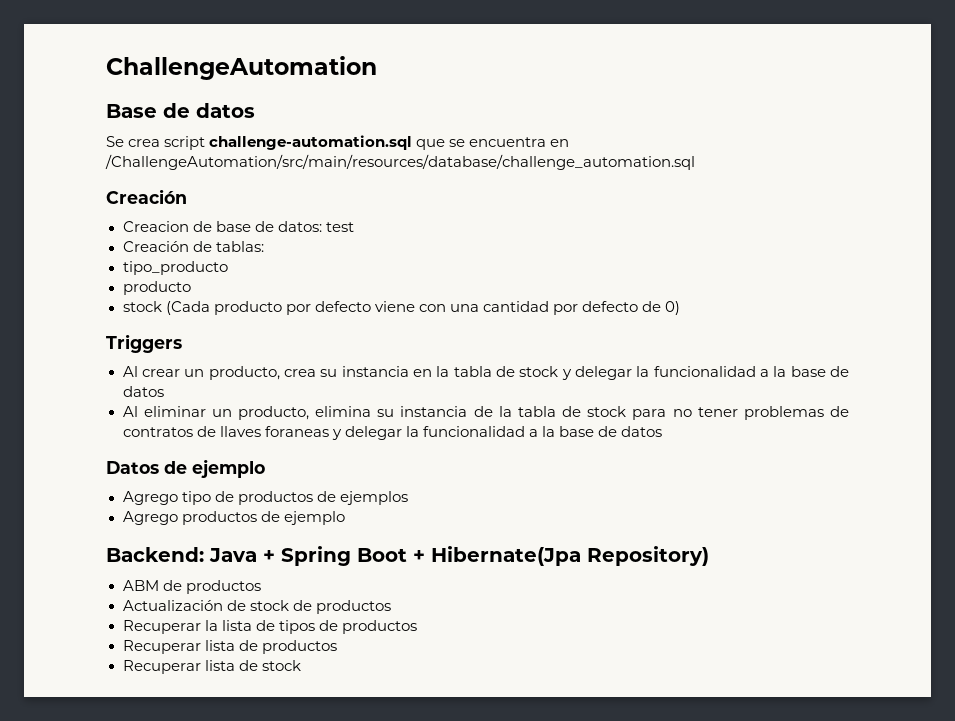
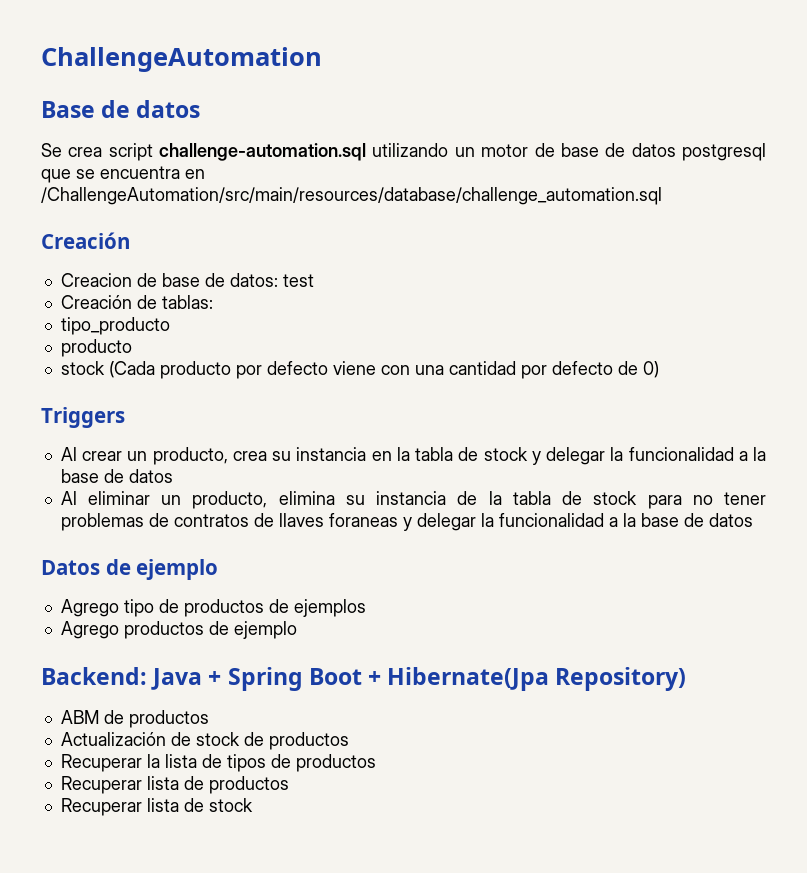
(413, 142) none -> [372,143,766,161] utilizando un motor de base de datos postgresql

